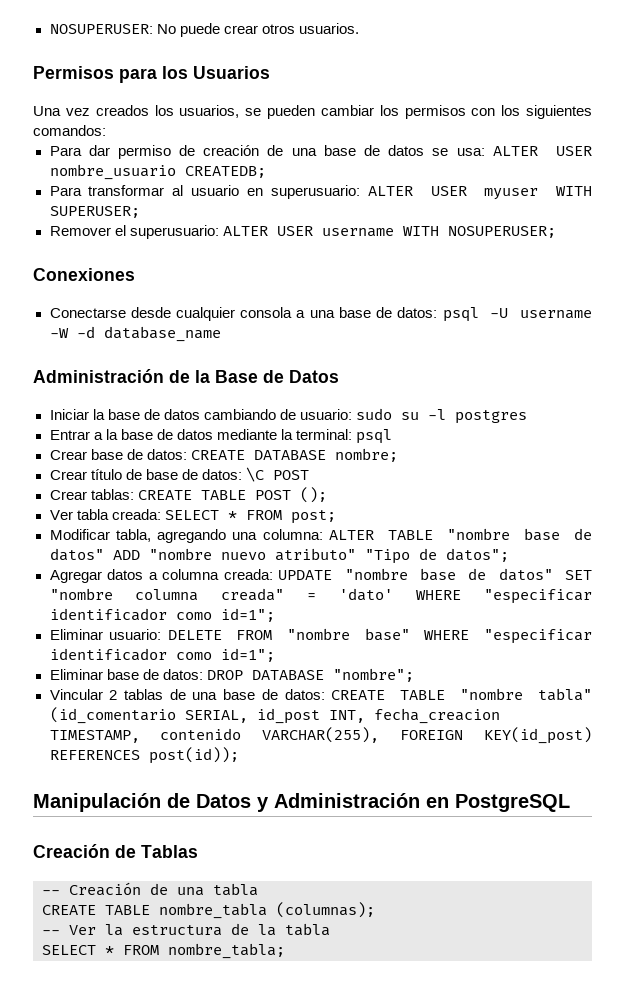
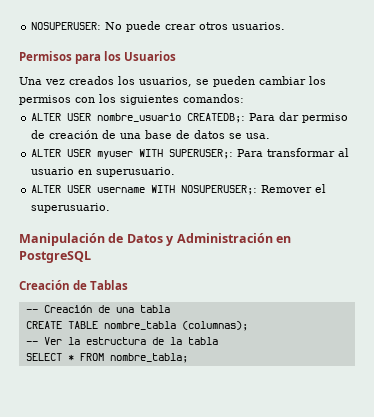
(106, 130) none -> [31,113,246,123] ALTER USER nombre_usuario CREATEDB;:
[456,146,592,156] [49,164,266,180] usa: ALTER USER nombre_usuario CREATEDB; // -> [246,133,271,139] [31,149,234,159] usa. // ALTER USER myuser WITH SUPERUSER;:
[271,185,592,200] [49,206,140,218] [49,225,556,239] [33,268,135,281] [49,307,592,322] [49,326,221,342] [33,369,339,383] [49,408,527,424] [49,429,392,444] [49,448,398,462] [49,467,309,482] [49,487,327,503] [49,509,336,524] [49,528,592,543] [49,548,509,564] [49,568,593,583] [49,588,592,604] [49,608,275,622] [49,628,592,644] [49,648,275,662] [49,668,414,682] [49,688,592,701] [49,707,500,724] [49,727,592,744] [49,747,239,764] superusuario: ALTER USER myuser WITH SUPERUSER; // Remover el superusuario: ALTER USER username WITH NOSUPERUSER; // Conexiones // Conectarse desde cualquier consola a una base de datos: psql -U username -W -d database_name // Administración de la Base de Datos // Iniciar la base de datos cambiando de usuario: sudo su -l postgres // Entrar a la base de datos mediante la terminal: psql // Crear base de datos: CREATE DATABASE nombre; // Crear título de base de datos: \C POST // Crear tablas: CREATE TABLE POST (); // Ver tabla creada: SELECT * FROM post; // Modificar tabla, agregando una columna: ALTER TABLE "nombre base de datos" ADD "nombre nuevo atributo" "Tipo de datos"; // Agregar datos a columna creada: UPDATE "nombre base de datos" SET "nombre columna creada" = 'dato' WHERE "especificar identificador como id=1"; // Eliminar usuario: DELETE FROM "nombre base" WHERE "especificar identificador como id=1"; // Eliminar base de datos: DROP DATABASE "nombre"; // Vincular 2 tablas de una base de datos: CREATE TABLE "nombre tabla" (id_comentario SERIAL, id_post INT, fecha_creacion TIMESTAMP, contenido VARCHAR(255), FOREIGN KEY(id_post) REFERENCES post(id)); -> [96,167,176,177] [31,184,327,195] [31,203,111,213] superusuario. // ALTER USER username WITH NOSUPERUSER;: Remover el superusuario.

